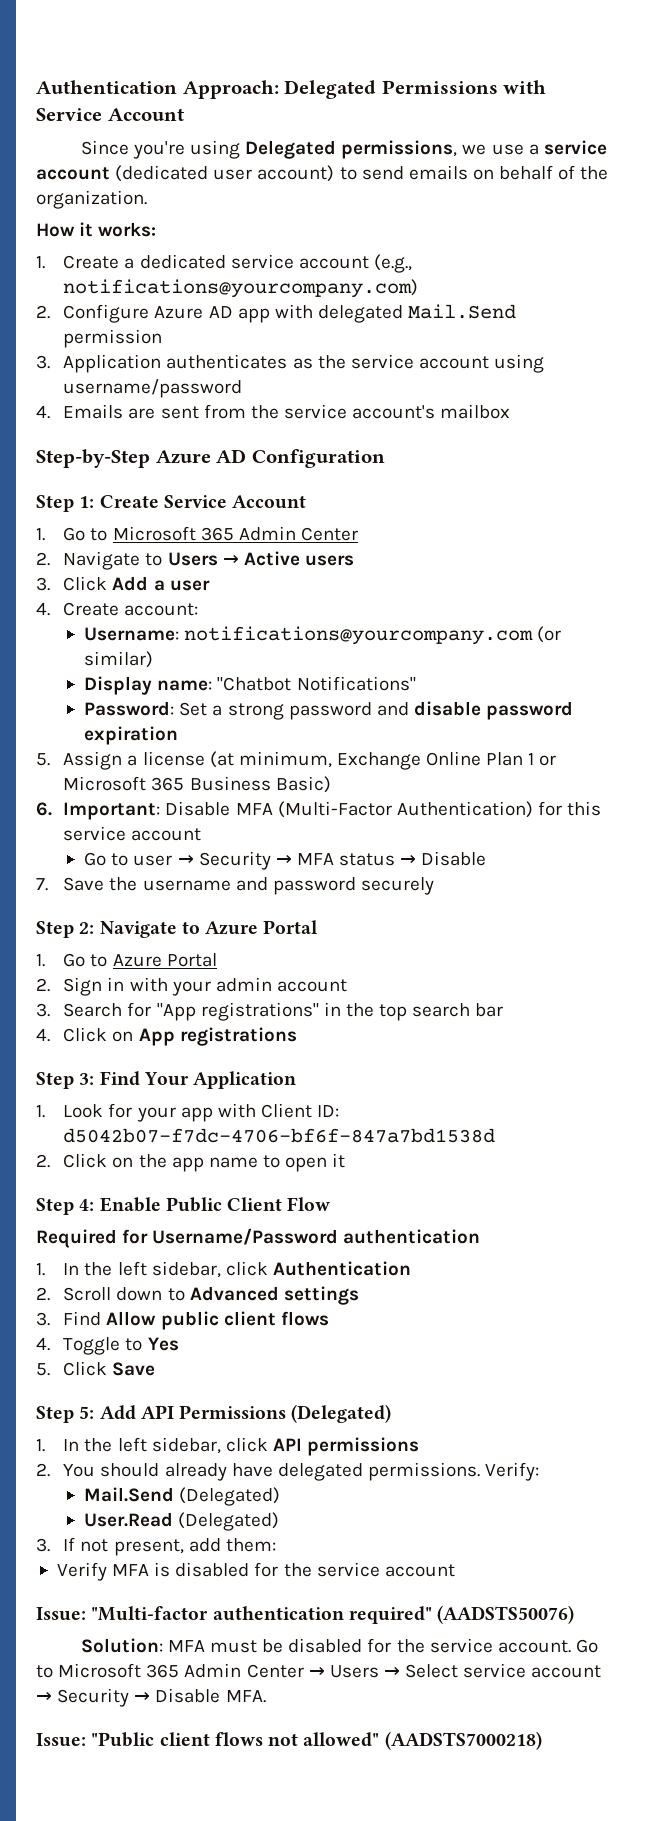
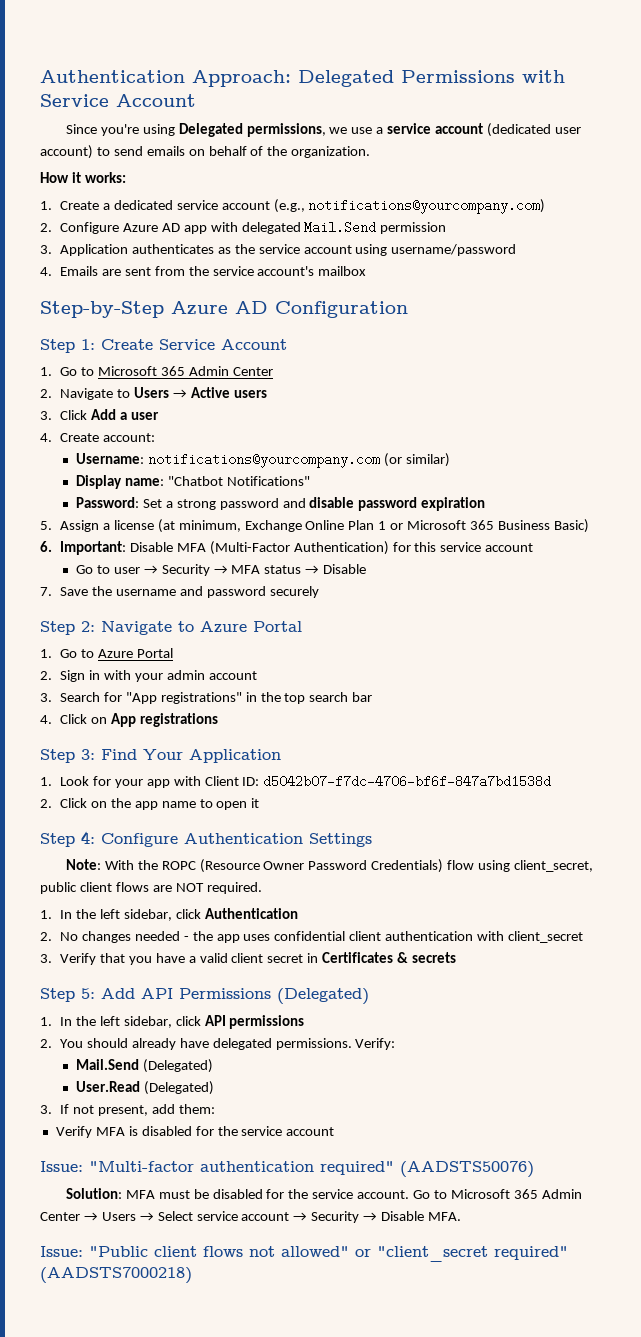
[99,1197,331,1212] [36,1228,481,1248] Enable Public Client Flow // Required for Username/Password authentication -> [101,833,372,847] [65,859,594,873] [40,882,262,894] Configure Authentication Settings // Note: With the ROPC (Resource Owner Password Credentials) flow using client_secret, public client flows are NOT required.
[63,1286,359,1305] [36,1311,329,1330] [36,1337,179,1355] [36,1361,156,1376] Scroll down to Advanced settings // 3. Find Allow public client flows // 4. Toggle to Yes // 5. Click Save -> [59,931,584,943] [40,952,457,965] No changes needed - the app uses confidential client authentication with client_secret // 3. Verify that you have a valid client secret in Certificates & secrets
(380, 1739) none -> [355,1246,568,1262] or "client_secret required"

